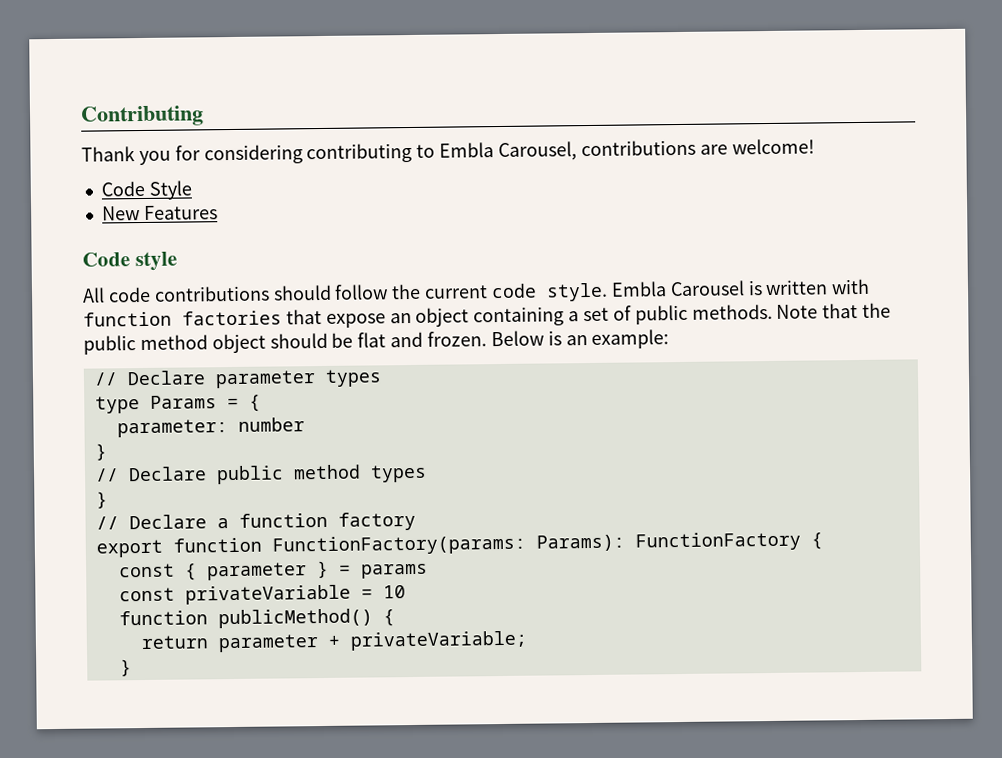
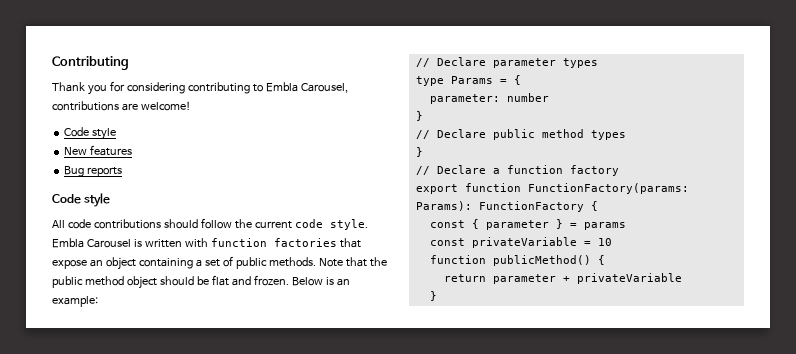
[148,180,192,200] Style -> [92,128,117,140] style
[143,205,218,220] Features -> [90,145,133,156] [64,166,123,177] features // Bug reports
[349,630,528,651] privateVariable; -> [576,273,682,284] privateVariable

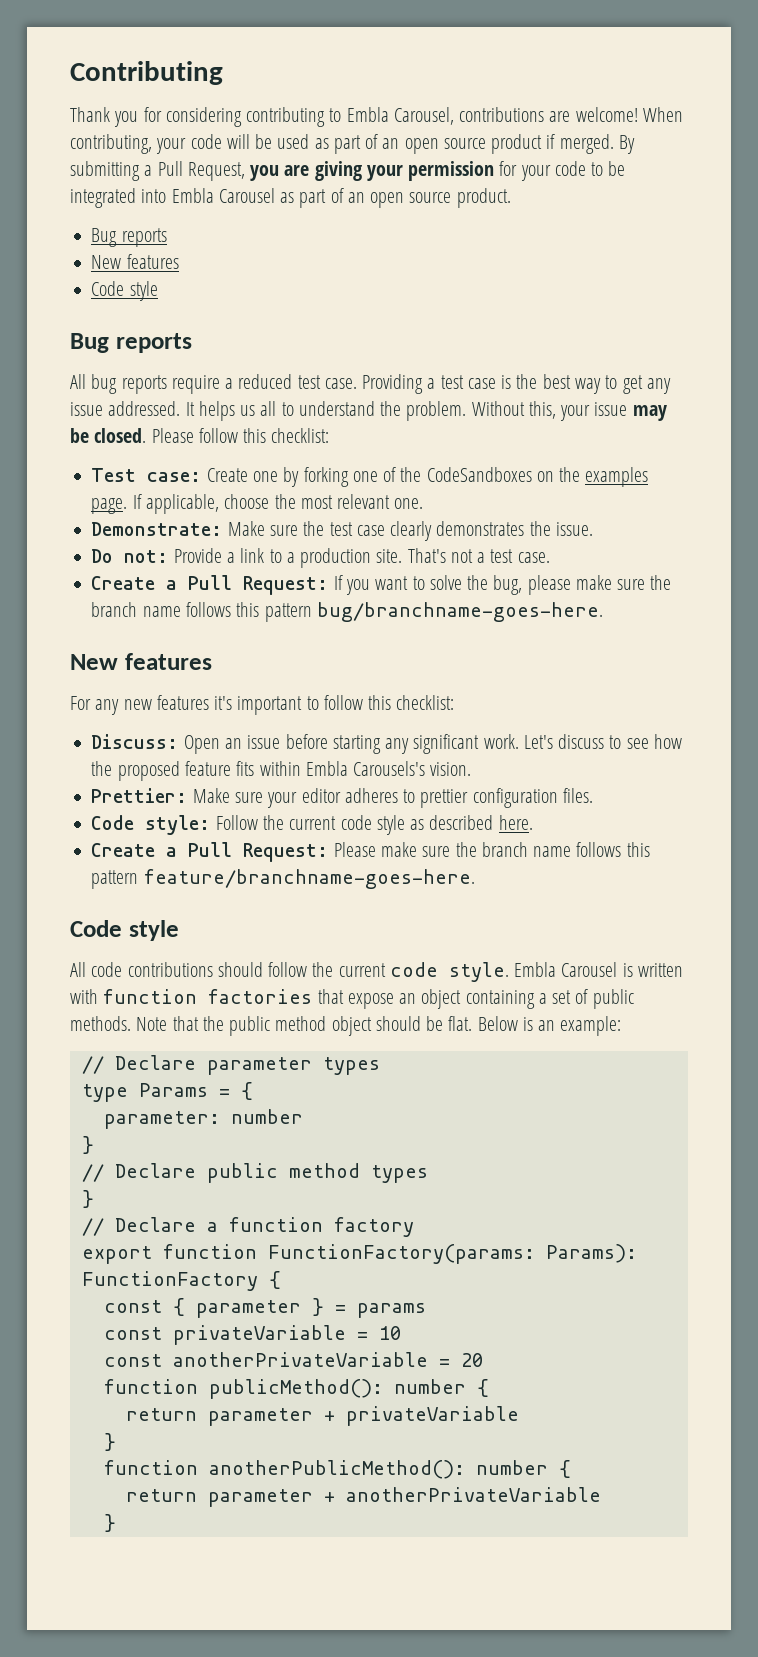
[64,127,117,140] [64,145,133,156] [64,166,123,177] // Code style // New features // Bug reports -> [642,107,683,122] [70,134,635,154] [70,161,626,181] [70,188,511,208] [91,228,167,247] [91,254,179,269] [91,281,158,301] [70,333,192,353] [70,374,671,394] [70,401,667,421] [70,428,330,443] [91,467,649,487] [91,494,424,514] [91,521,593,541] [91,548,550,568] [91,575,672,595] [91,602,603,622] [70,653,212,670] [70,695,455,715] [91,734,682,754] [91,761,472,781] [91,788,593,808] [91,815,533,835] [91,842,650,862] [91,869,475,889] When contributing, your code will be used as part of an open source product if merged. By submitting a Pull Request, you are giving your permission for your code to be integrated into Embla Carousel as part of an open source product. // Bug reports // New features // Code style // Bug reports // All bug reports require a reduced test case. Providing a test case is the best way to get any issue addressed. It helps us all to understand the problem. Without this, your issue may be closed. Please follow this checklist: // Test case: Create one by forking one of the CodeSandboxes on the examples page. If applicable, choose the most relevant one. // Demonstrate: Make sure the test case clearly demonstrates the issue. // Do not: Provide a link to a production site. That's not a test case. // Create a Pull Request: If you want to solve the bug, please make sure the branch name follows this pattern bug/branchname-goes-here. // New features // For any new features it's important to follow this checklist: // Discuss: Open an issue before starting any significant work. Let's discuss to see how the proposed feature fits within Embla Carousels's vision. // Prettier: Make sure your editor adheres to prettier configuration files. // Code style: Follow the current code style as described here. // Create a Pull Request: Please make sure the branch name follows this pattern feature/branchname-goes-here.
[211,275,289,286] flat and frozen. -> [448,1016,473,1031] flat.
[429,255,591,266] // function publicMethod() -> [103,1352,483,1367] [103,1379,466,1399] // const anotherPrivateVariable = 20 // function publicMethod(): number
(437, 296) none -> [103,1460,571,1479] [125,1487,601,1507] [103,1514,116,1532] // function anotherPublicMethod(): number { // return parameter + anotherPrivateVariable // }

